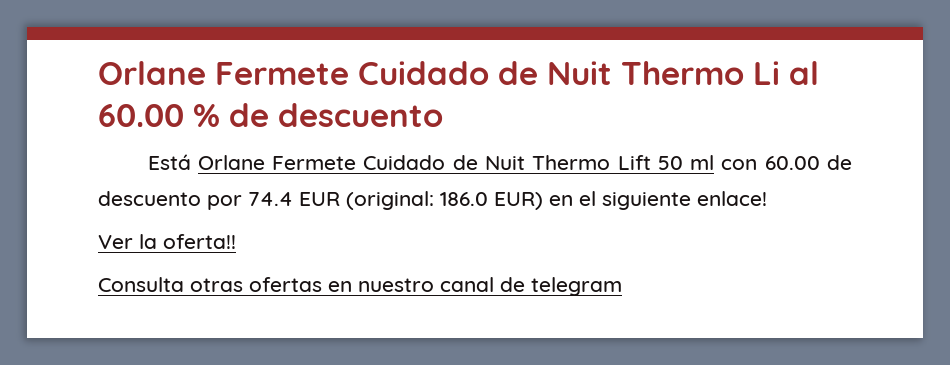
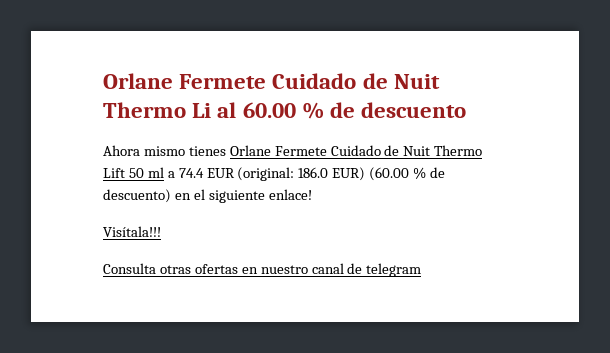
[147,154,191,170] Está -> [103,145,226,156] Ahora mismo tienes
[721,155,853,170] [98,191,242,210] con 60.00 de descuento por -> [167,171,175,178] a
(543, 201) none -> [369,167,446,181] [103,189,171,203] (60.00 % de descuento)
[98,234,236,249] Ver la oferta!! -> [103,226,161,237] Visítala!!!

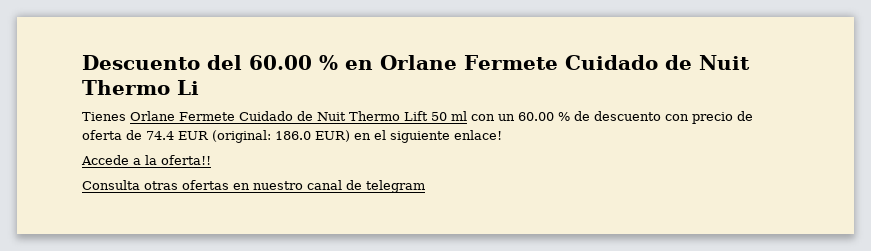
(103, 81) none -> [82,55,373,70] Descuento del 60.00 % en
[217,102,467,119] [103,145,226,156] al 60.00 % de descuento // Ahora mismo tienes -> [82,112,126,121] // Tienes
[167,171,175,178] a -> [471,111,753,124] [82,130,142,140] con un 60.00 % de descuento con precio de oferta de
[369,167,446,181] [103,189,171,203] (60.00 % de descuento) -> (350, 136) none
[103,226,161,237] Visítala!!! -> [81,155,211,165] Accede a la oferta!!

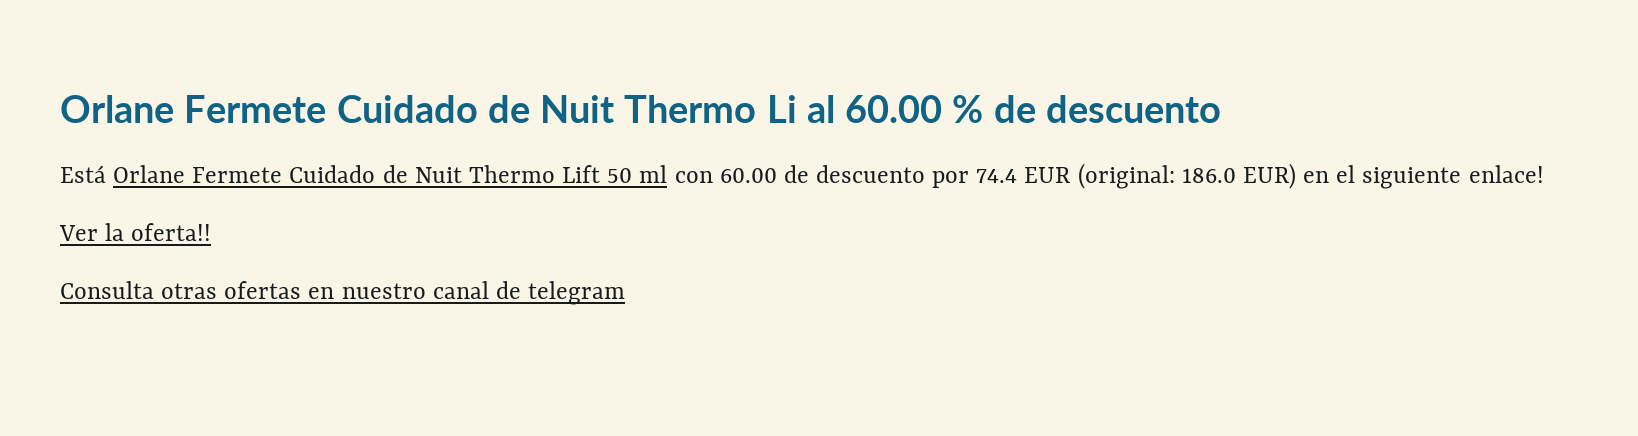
[82,55,373,70] Descuento del 60.00 % en -> (60, 109) none
[82,112,126,121] // Tienes -> [806,95,1221,123] [60,165,106,183] al 60.00 % de descuento // Está
[498,111,753,124] [82,130,142,140] un 60.00 % de descuento con precio de oferta de -> [719,165,970,188] 60.00 de descuento por
[81,155,141,165] Accede a -> [59,225,98,241] Ver

